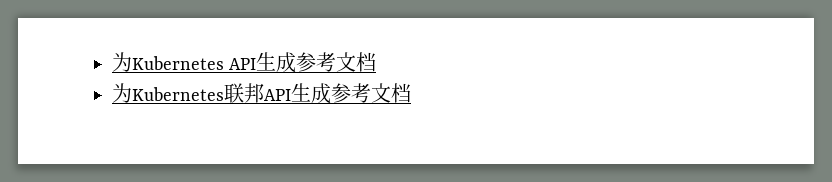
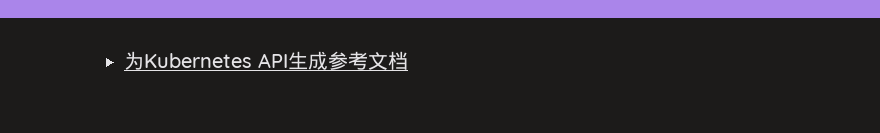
[112,83,411,104] // 为Kubernetes联邦API生成参考文档 -> (408, 60) none

